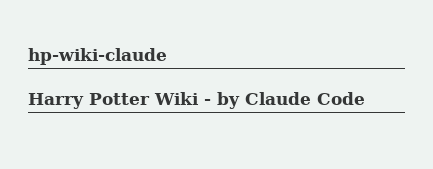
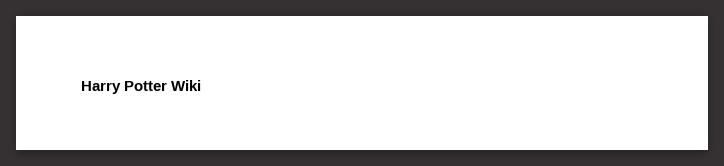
[28,48,167,65] hp-wiki-claude // -> (81, 87) none
[204,92,365,109] - by Claude Code -> (202, 85) none

